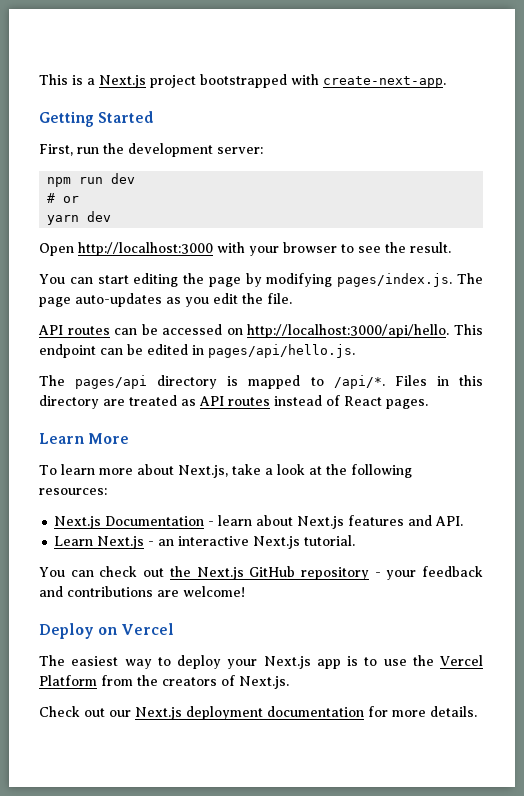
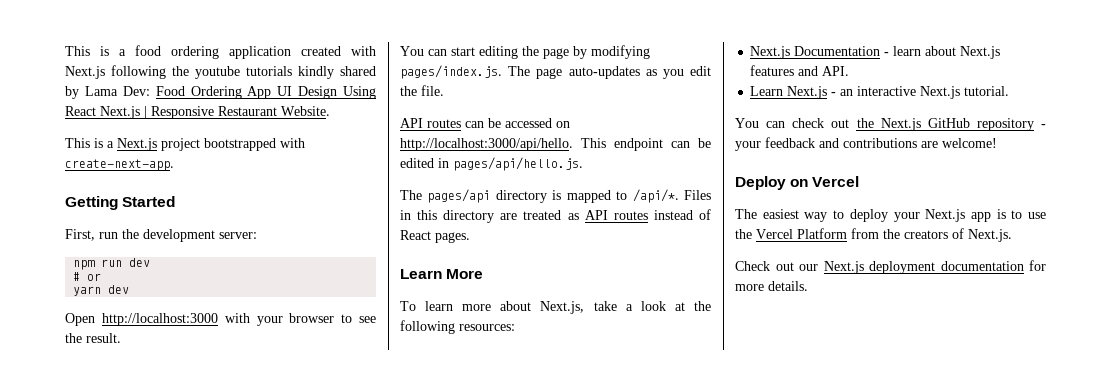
[39,74,95,85] This is a -> [65,45,376,59] [65,65,376,79] [65,86,376,99] [65,106,330,119] [65,138,114,148] This is a food ordering application created with Next.js following the youtube tutorials kindly shared by Lama Dev: Food Ordering App UI Design Using React Next.js | Responsive Restaurant Website. // This is a

